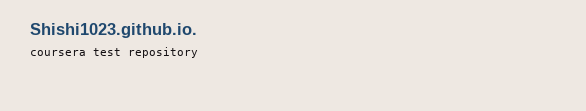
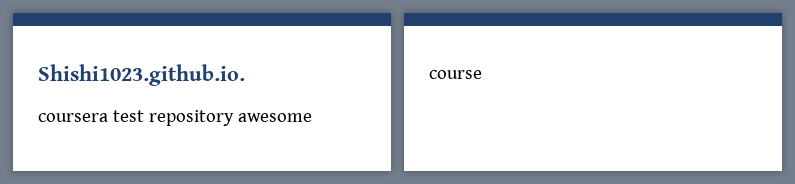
(198, 52) none -> [237,113,312,122] [429,70,482,79] awesome course

